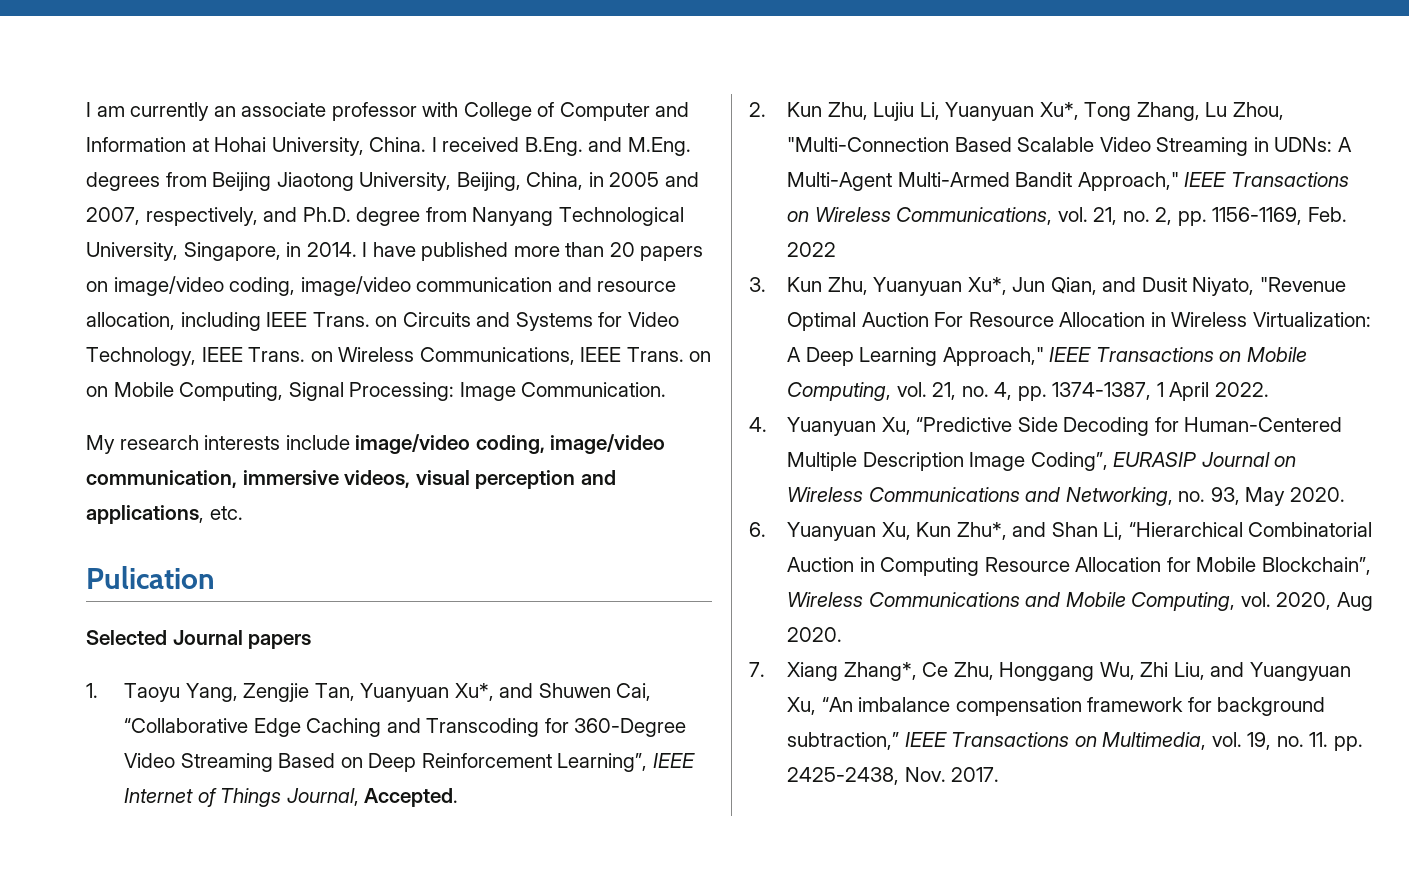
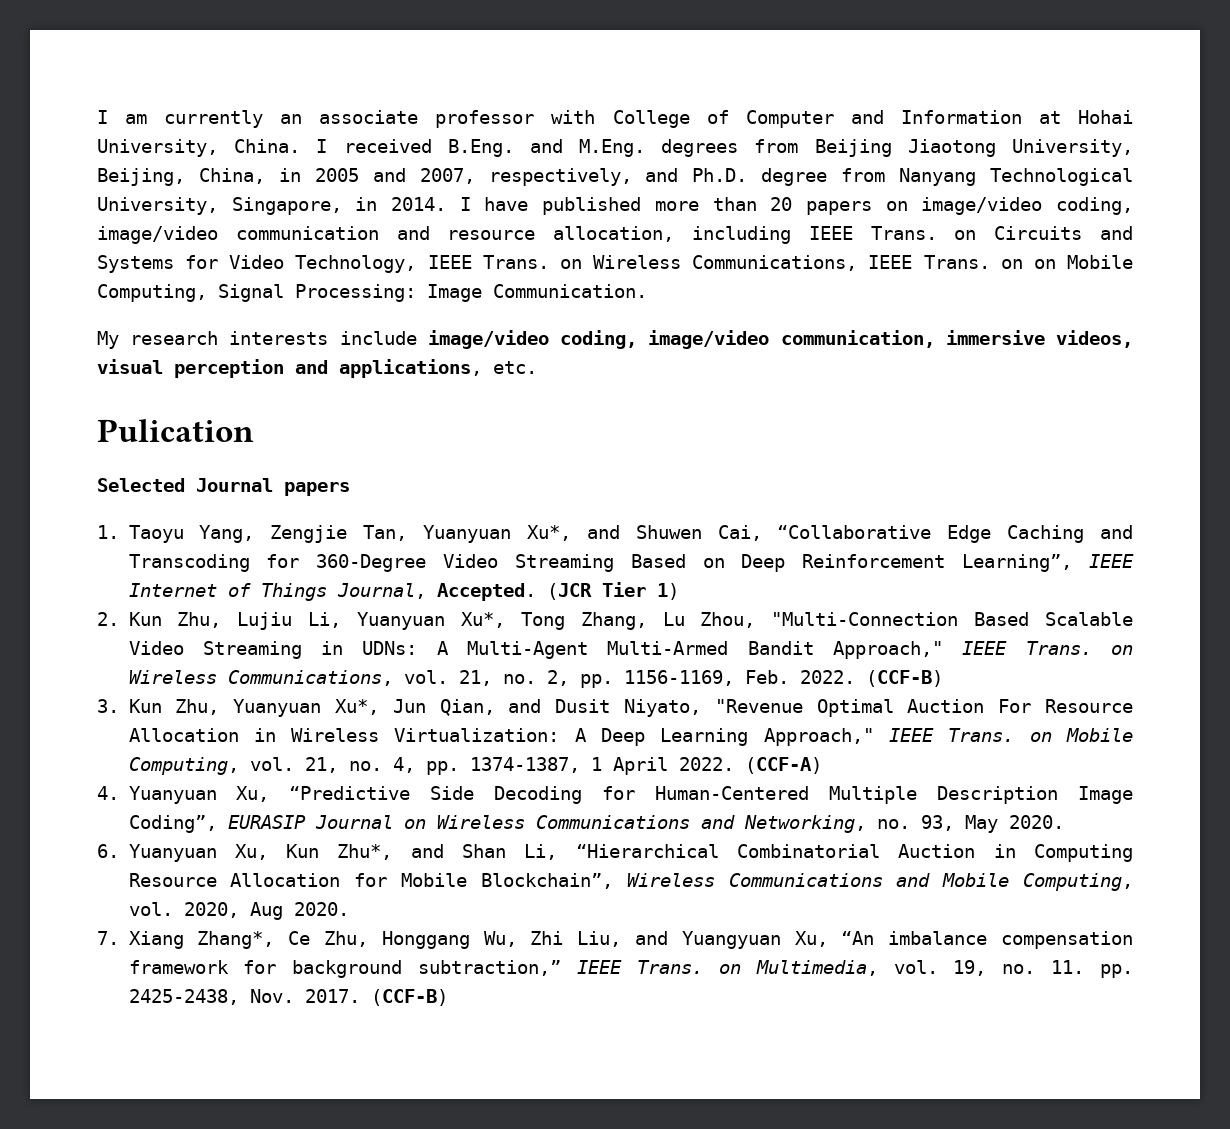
(459, 797) none -> [546,582,679,600] (JCR Tier 1)
[1230,172,1349,187] Transactions -> [1025,641,1092,655] Trans.
[787,242,837,257] 2022 -> [799,670,943,687] 2022. (CCF-B)
[1095,347,1214,362] Transactions -> [948,728,1015,742] Trans.
(1269, 389) none -> [744,757,822,774] (CCF-A)
[951,732,1070,747] Transactions -> [636,960,703,974] Trans.
(1000, 774) none -> [370,989,448,1006] (CCF-B)

